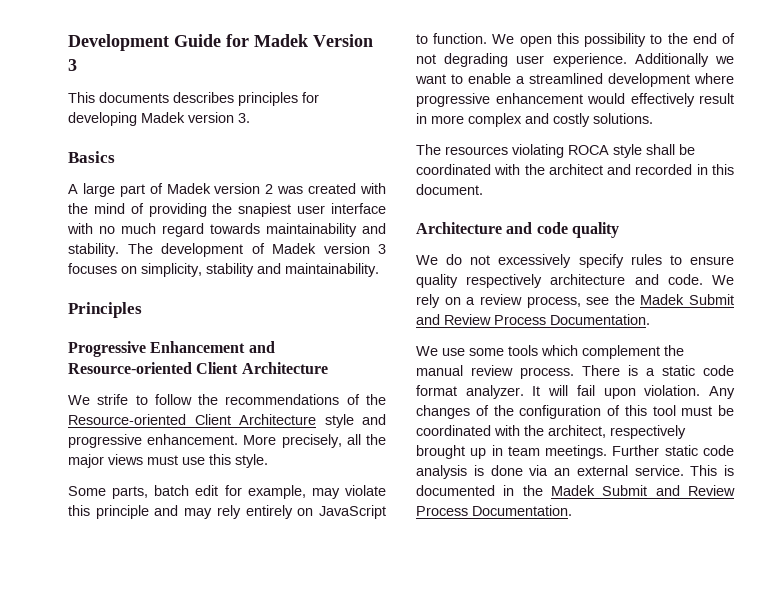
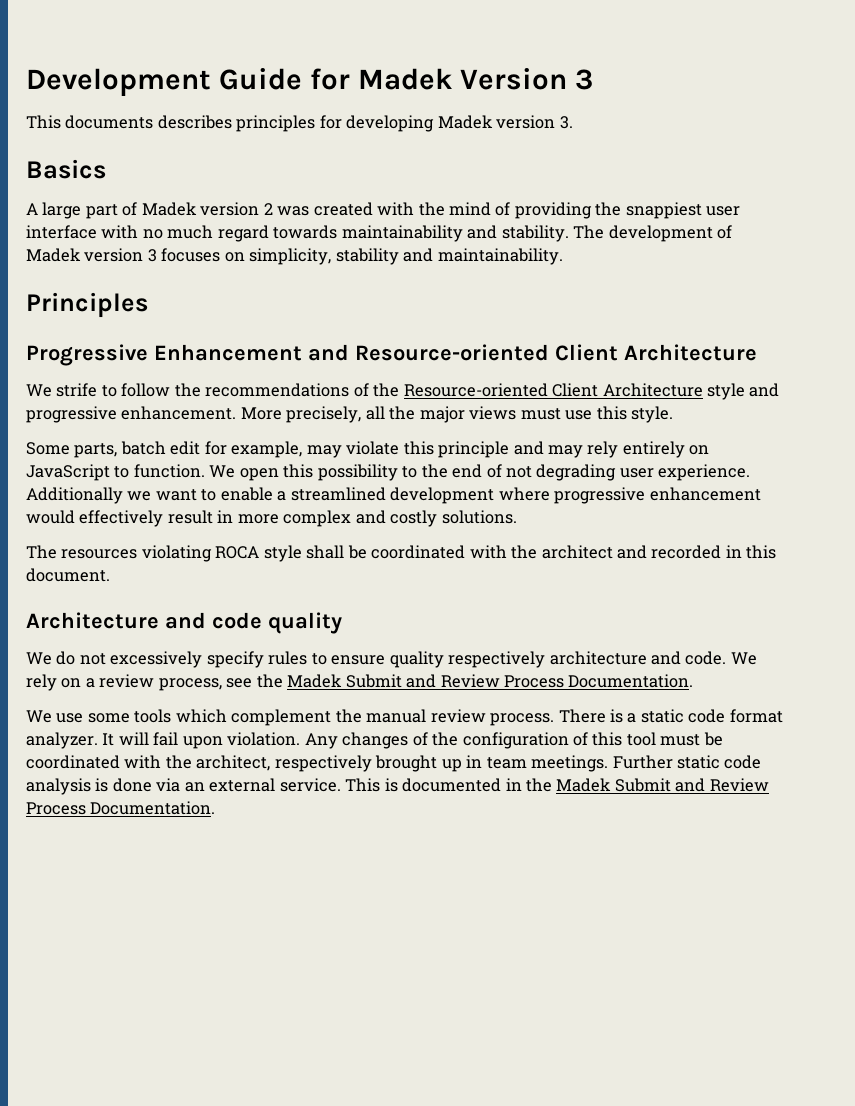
[238,203,292,217] snapiest -> [625,202,702,219] snappiest

